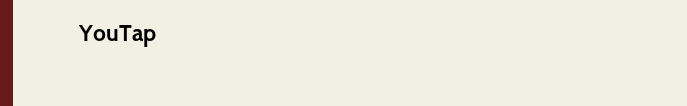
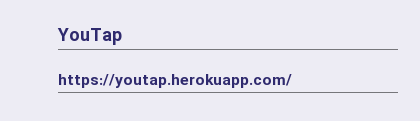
(156, 36) none -> [58,74,292,88] // https://youtap.herokuapp.com/

